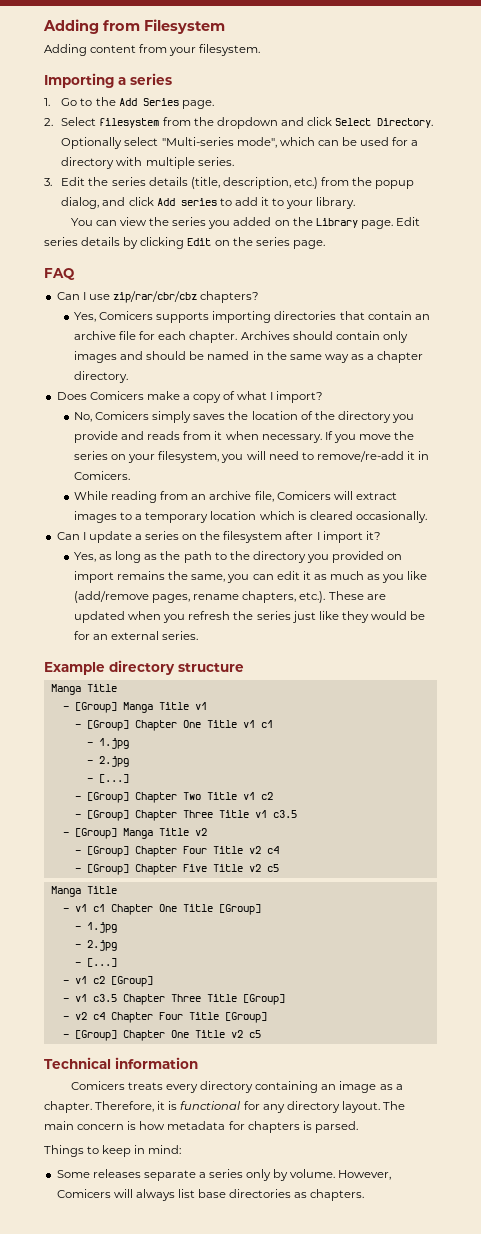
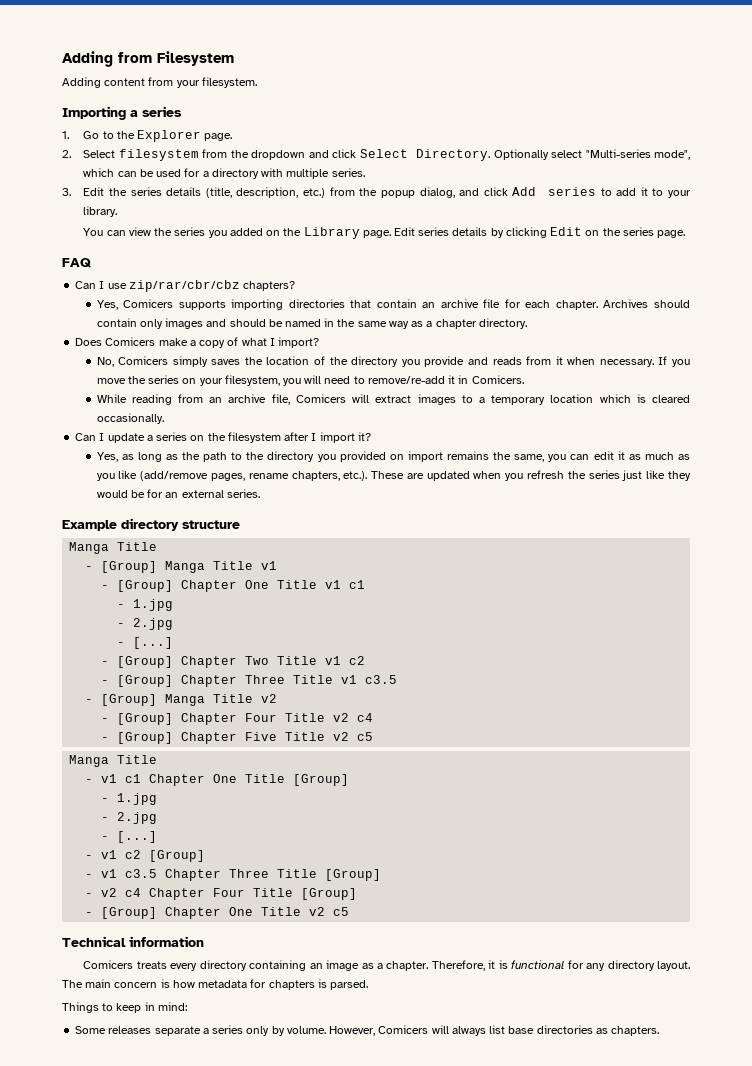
[118,98,179,106] Add Series -> [137,130,202,142] Explorer

